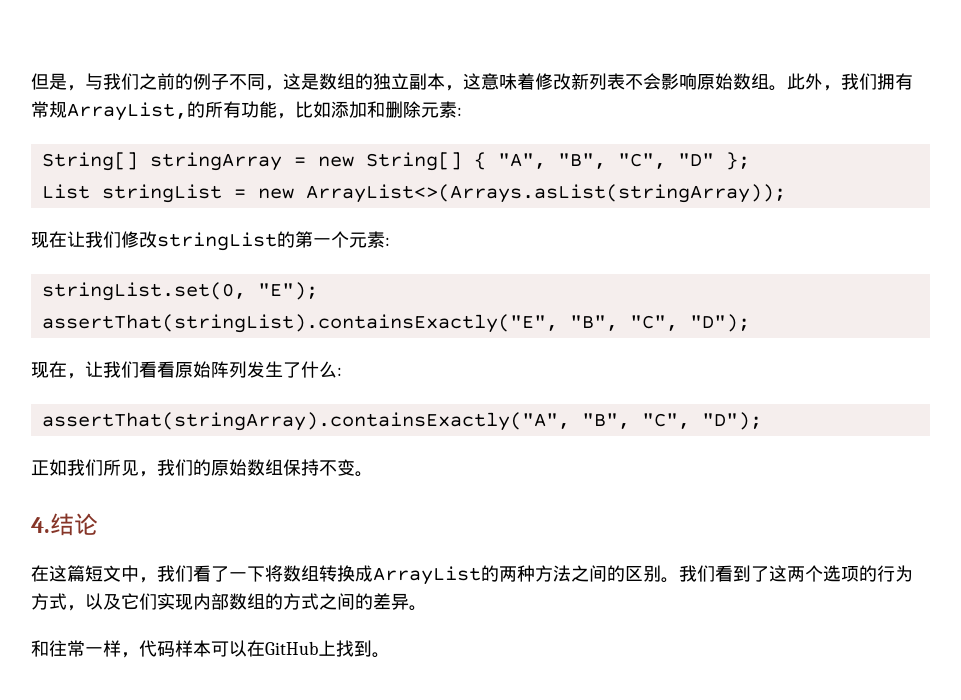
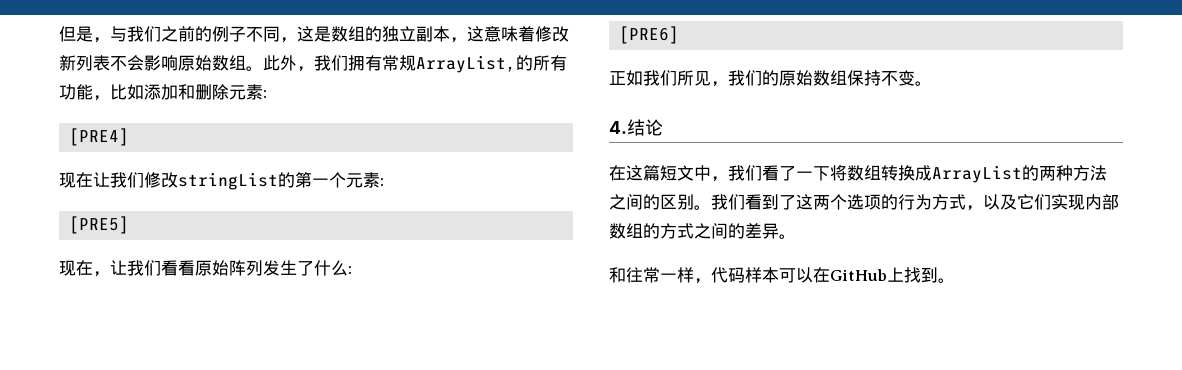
[41,152,750,171] [41,184,786,203] String[] stringArray = new String[] { "A", "B", "C", "D" }; // List stringList = new ArrayList<>(Arrays.asList(stringArray)); -> [69,128,130,146] [PRE4]
[41,282,318,301] [41,314,750,333] stringList.set(0, "E"); // assertThat(stringList).containsExactly("E", "B", "C", "D"); -> [69,216,130,234] [PRE5]
[41,412,762,431] assertThat(stringArray).containsExactly("A", "B", "C", "D"); -> [619,26,680,44] [PRE6]

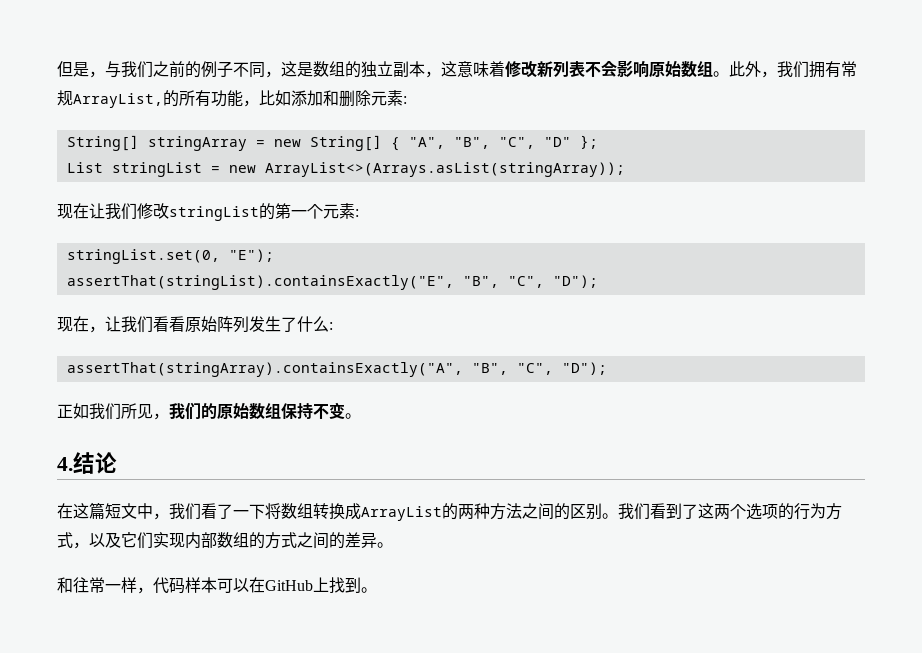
[69,128,130,146] [PRE4] -> [66,135,598,151] [66,162,625,177] String[] stringArray = new String[] { "A", "B", "C", "D" }; // List stringList = new ArrayList<>(Arrays.asList(stringArray));
[69,216,130,234] [PRE5] -> [66,249,274,264] [66,275,598,290] stringList.set(0, "E"); // assertThat(stringList).containsExactly("E", "B", "C", "D");
[619,26,680,44] [PRE6] -> [66,362,607,377] assertThat(stringArray).containsExactly("A", "B", "C", "D");

